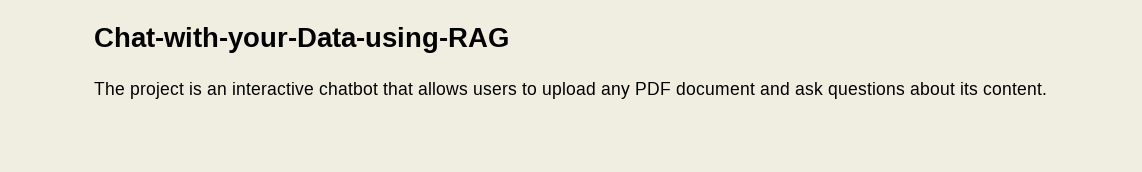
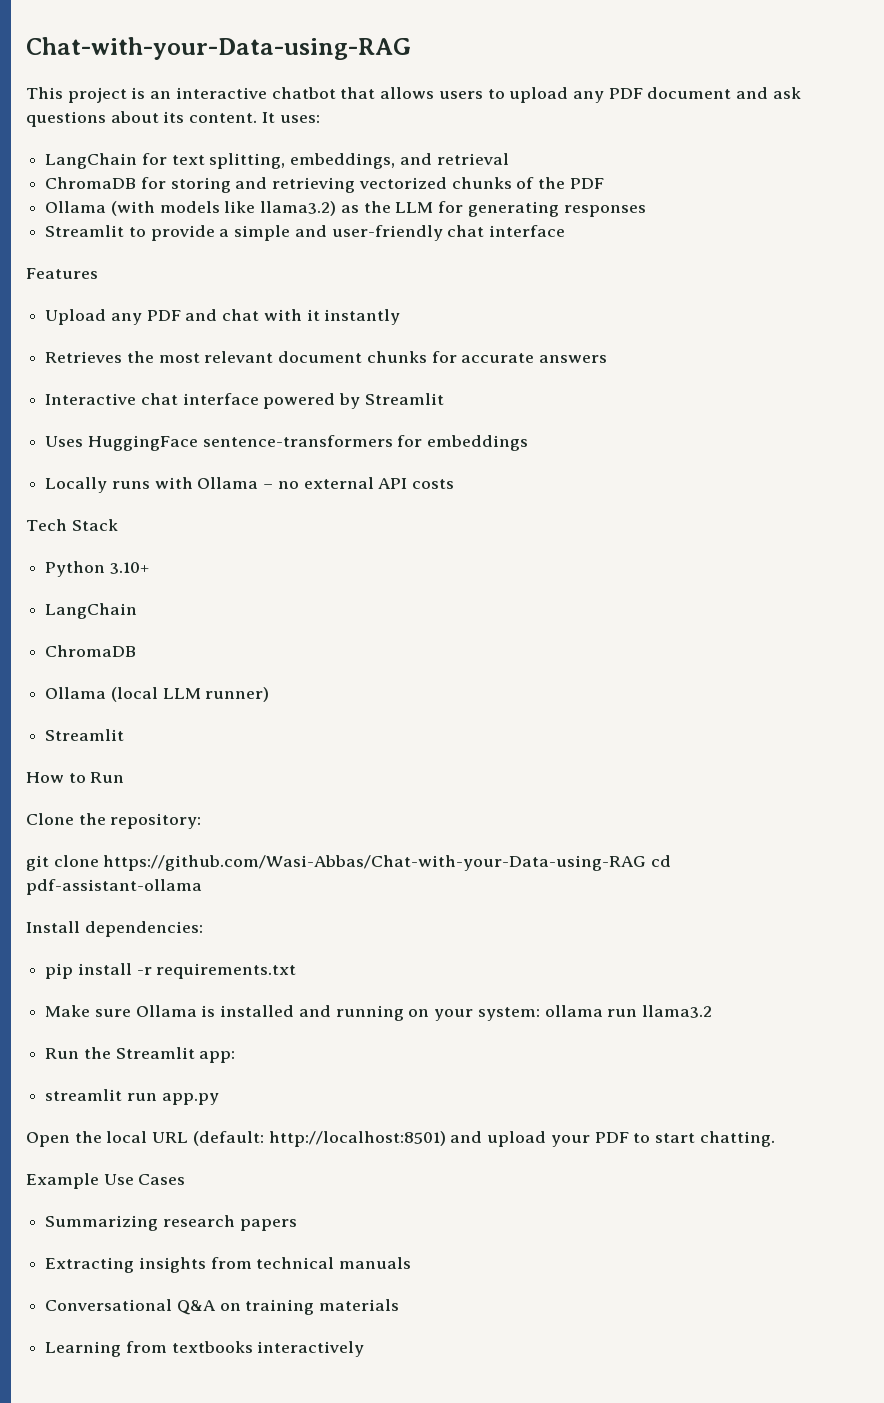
[94,82,125,95] The -> [26,87,63,99] This
(1047, 89) none -> [261,112,320,123] [45,153,509,169] [45,177,604,193] [45,201,646,217] [45,225,566,241] [26,268,98,279] [45,309,401,325] [45,351,608,363] [45,393,444,409] [45,435,529,451] [45,477,455,493] [26,519,118,531] [45,561,149,577] [45,603,138,619] [45,645,137,657] [45,687,270,702] [45,729,125,741] [26,772,125,783] [26,813,202,829] [26,855,672,871] [26,879,202,895] [26,921,203,937] [45,963,297,979] [45,1005,712,1021] [45,1047,236,1063] [45,1089,219,1105] [26,1131,775,1147] [26,1173,186,1189] [45,1215,297,1231] [45,1257,412,1273] [45,1299,400,1315] [45,1341,365,1357] It uses: // LangChain for text splitting, embeddings, and retrieval // ChromaDB for storing and retrieving vectorized chunks of the PDF // Ollama (with models like llama3.2) as the LLM for generating responses // Streamlit to provide a simple and user-friendly chat interface // Features // Upload any PDF and chat with it instantly // Retrieves the most relevant document chunks for accurate answers // Interactive chat interface powered by Streamlit // Uses HuggingFace sentence-transformers for embeddings // Locally runs with Ollama – no external API costs // Tech Stack // Python 3.10+ // LangChain // ChromaDB // Ollama (local LLM runner) // Streamlit // How to Run // Clone the repository: // git clone https://github.com/Wasi-Abbas/Chat-with-your-Data-using-RAG cd pdf-assistant-ollama // Install dependencies: // pip install -r requirements.txt // Make sure Ollama is installed and running on your system: ollama run llama3.2 // Run the Streamlit app: // streamlit run app.py // Open the local URL (default: http://localhost:8501) and upload your PDF to start chatting. // Example Use Cases // Summarizing research papers // Extracting insights from technical manuals // Conversational Q&A on training materials // Learning from textbooks interactively

